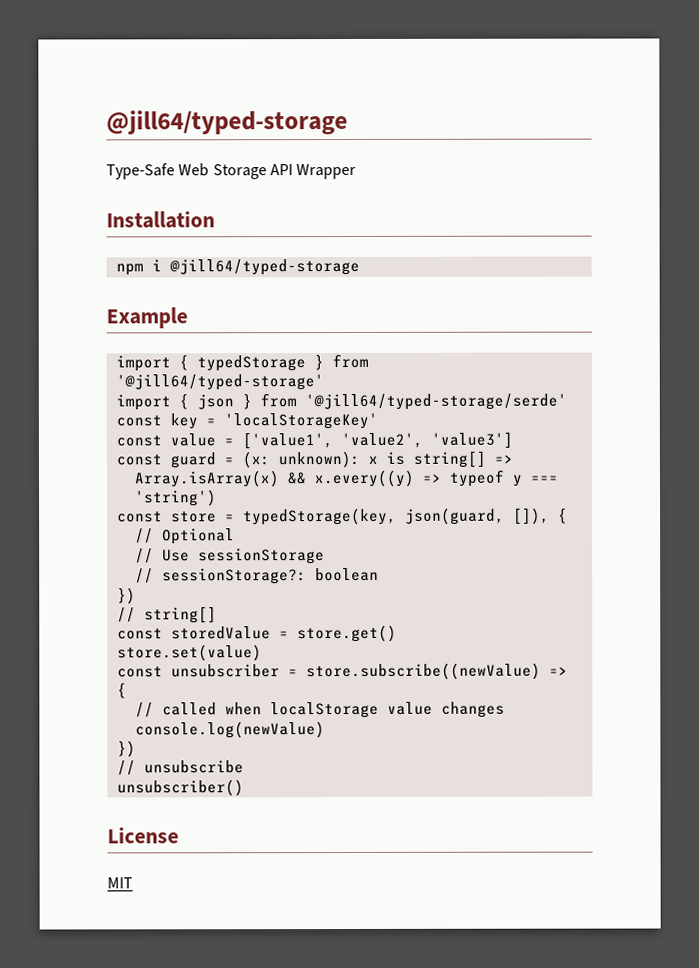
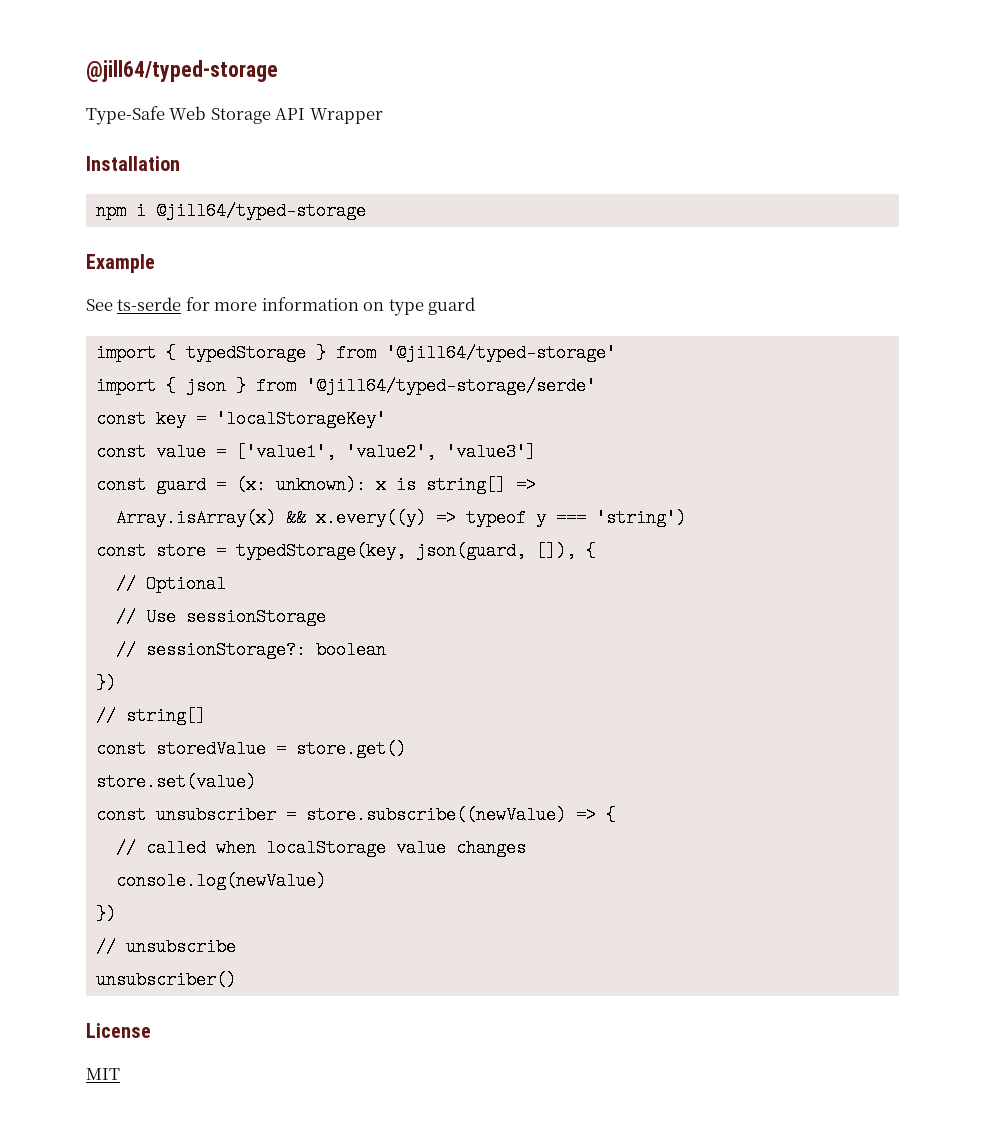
(188, 318) none -> [86,297,476,316] // See ts-serde for more information on type guard

